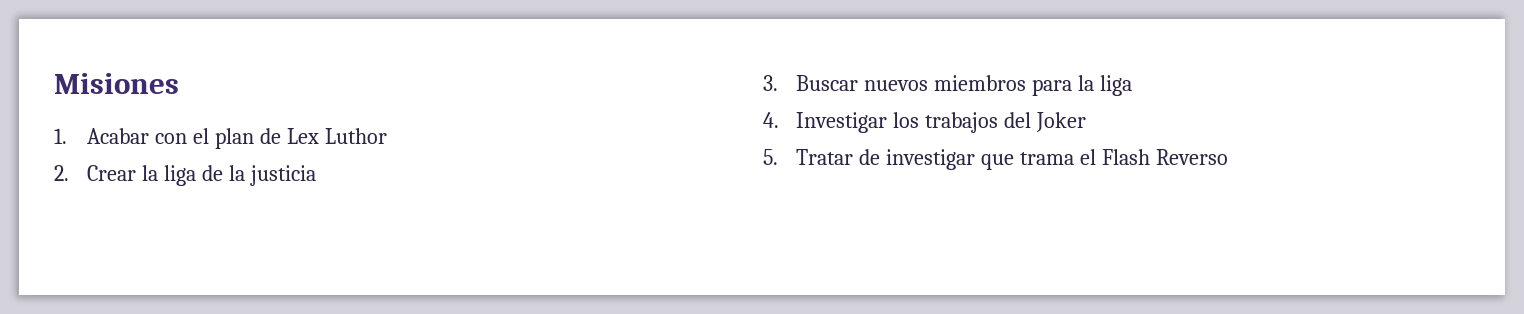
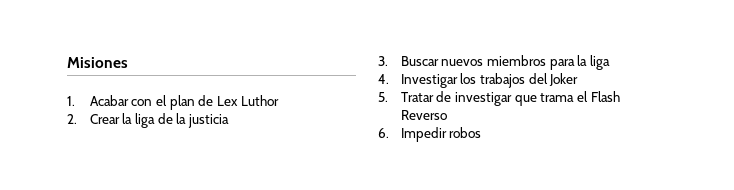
(1228, 157) none -> [378,127,482,142] // 6. Impedir robos

